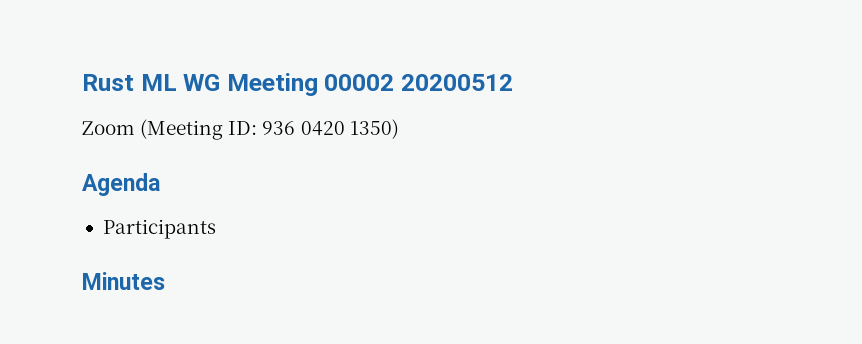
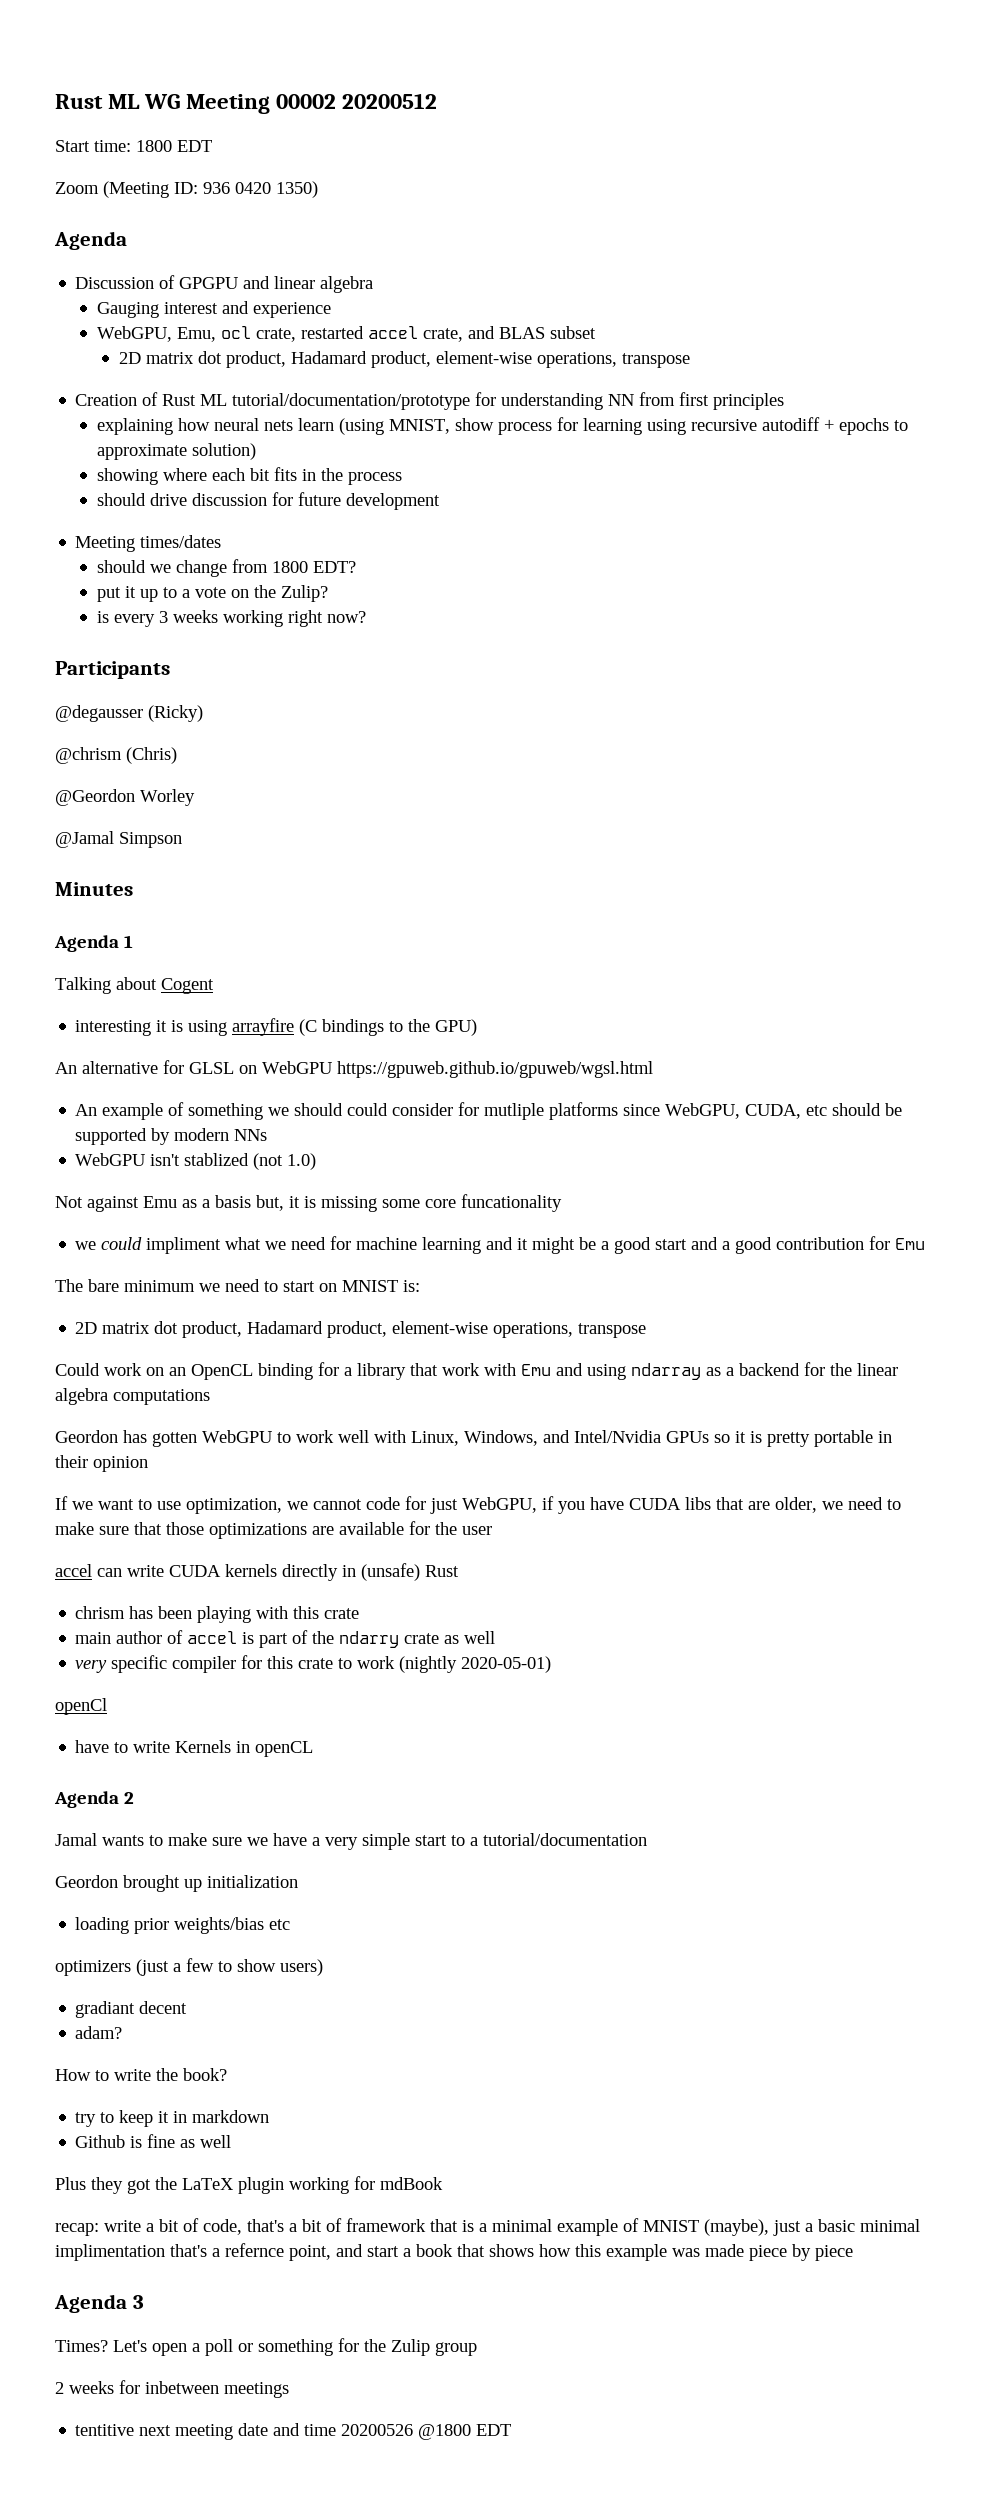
(514, 82) none -> [55,140,212,152] // Start time: 1800 EDT
[102,219,216,239] [82,272,165,290] Participants // Minutes -> [75,275,374,293] [97,301,332,318] [97,326,597,342] [118,351,690,368] [75,392,785,410] [97,417,909,435] [97,443,257,460] [97,467,403,485] [97,492,441,510] [75,535,222,552] [97,559,357,577] [97,585,329,602] [97,610,367,627] [55,661,170,679] [55,705,203,722] [55,747,177,764] [55,789,195,806] [55,831,182,848] [55,882,133,896] [54,935,134,952] [55,977,214,994] [75,1018,478,1036] [55,1060,653,1078] [75,1102,903,1120] [75,1128,268,1145] [75,1153,317,1170] [55,1194,562,1212] [75,1236,926,1254] [55,1279,420,1292] [75,1321,647,1338] [55,1362,898,1380] [55,1388,210,1405] [55,1430,892,1447] [55,1455,148,1472] [55,1496,901,1514] [55,1521,492,1539] [55,1563,459,1581] [75,1606,360,1623] [75,1630,496,1648] [75,1655,552,1673] [55,1698,107,1715] [75,1740,314,1757] [54,1791,135,1808] [55,1833,647,1850] [55,1875,298,1892] [75,1917,291,1934] [55,1958,323,1976] [75,2001,188,2018] [75,2026,123,2039] [55,2068,227,2081] [75,2110,270,2127] [75,2134,232,2148] [55,2176,443,2194] [55,2218,920,2236] [55,2243,853,2261] [54,2294,144,2313] [55,2338,477,2356] [55,2380,289,2398] [75,2423,512,2440] Discussion of GPGPU and linear algebra // Gauging interest and experience // WebGPU, Emu, ocl crate, restarted accel crate, and BLAS subset // 2D matrix dot product, Hadamard product, element-wise operations, transpose // Creation of Rust ML tutorial/documentation/prototype for understanding NN from first principles // explaining how neural nets learn (using MNIST, show process for learning using recursive autodiff + epochs to approximate solution) // showing where each bit fits in the process // should drive discussion for future development // Meeting times/dates // should we change from 1800 EDT? // put it up to a vote on the Zulip? // is every 3 weeks working right now? // Participants // @degausser (Ricky) // @chrism (Chris) // @Geordon Worley // @Jamal Simpson // Minutes // Agenda 1 // Talking about Cogent // interesting it is using arrayfire (C bindings to the GPU) // An alternative for GLSL on WebGPU https://gpuweb.github.io/gpuweb/wgsl.html // An example of something we should could consider for mutliple platforms since WebGPU, CUDA, etc should be supported by modern NNs // WebGPU isn't stablized (not 1.0) // Not against Emu as a basis but, it is missing some core funcationality // we could impliment what we need for machine learning and it might be a good start and a good contribution for Emu // The bare minimum we need to start on MNIST is: // 2D matrix dot product, Hadamard product, element-wise operations, transpose // Could work on an OpenCL binding for a library that work with Emu and using ndarray as a backend for the linear algebra computations // Geordon has gotten WebGPU to work well with Linux, Windows, and Intel/Nvidia GPUs so it is pretty portable in their opinion // If we want to use optimization, we cannot code for just WebGPU, if you have CUDA libs that are older, we need to make sure that those optimizations are available for the user // accel can write CUDA kernels directly in (unsafe) Rust // chrism has been playing with this crate // main author of accel is part of the ndarry crate as well // very specific compiler for this crate to work (nightly 2020-05-01) // openCl // have to write Kernels in openCL // Agenda 2 // Jamal wants to make sure we have a very simple start to a tutorial/documentation // Geordon brought up initialization // loading prior weights/bias etc // optimizers (just a few to show users) // gradiant decent // adam? // How to write the book? // try to keep it in markdown // Github is fine as well // Plus they got the LaTeX plugin working for mdBook // recap: write a bit of code, that's a bit of framework that is a minimal example of MNIST (maybe), just a basic minimal implimentation that's a refernce point, and start a book that shows how this example was made piece by piece // Agenda 3 // Times? Let's open a poll or something for the Zulip group // 2 weeks for inbetween meetings // tentitive next meeting date and time 20200526 @1800 EDT

